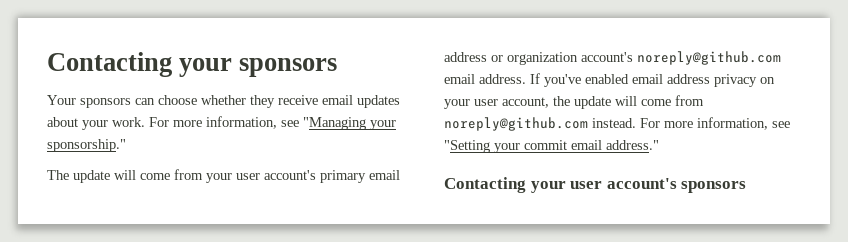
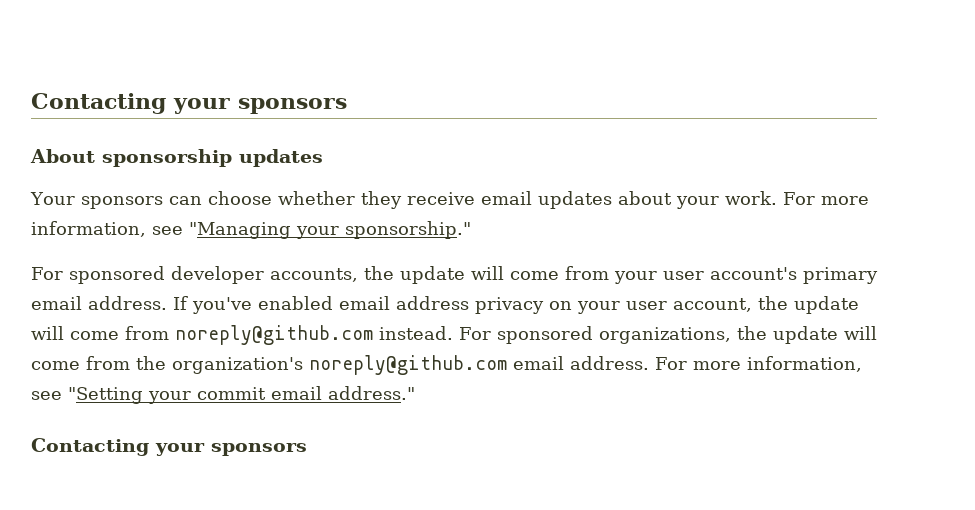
[47,52,338,77] Contacting your sponsors -> [31,93,347,114] [30,149,323,167] Contacting your sponsors // About sponsorship updates
[47,170,69,180] The -> [31,266,394,284] For sponsored developer accounts, the
[444,51,781,65] [444,74,475,84] address or organization account's noreply@github.com email -> (82, 303) none
(660, 123) none -> [496,326,877,344] [31,355,687,375] sponsored organizations, the update will come from the organization's noreply@github.com email address. For
[570,178,677,189] user account's -> (205, 449) none

